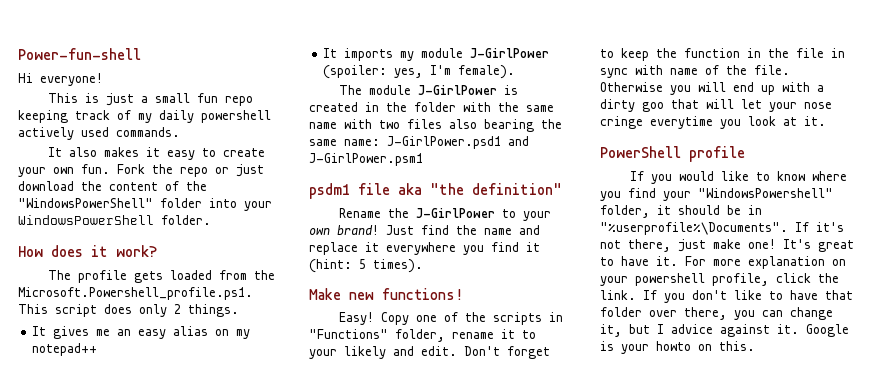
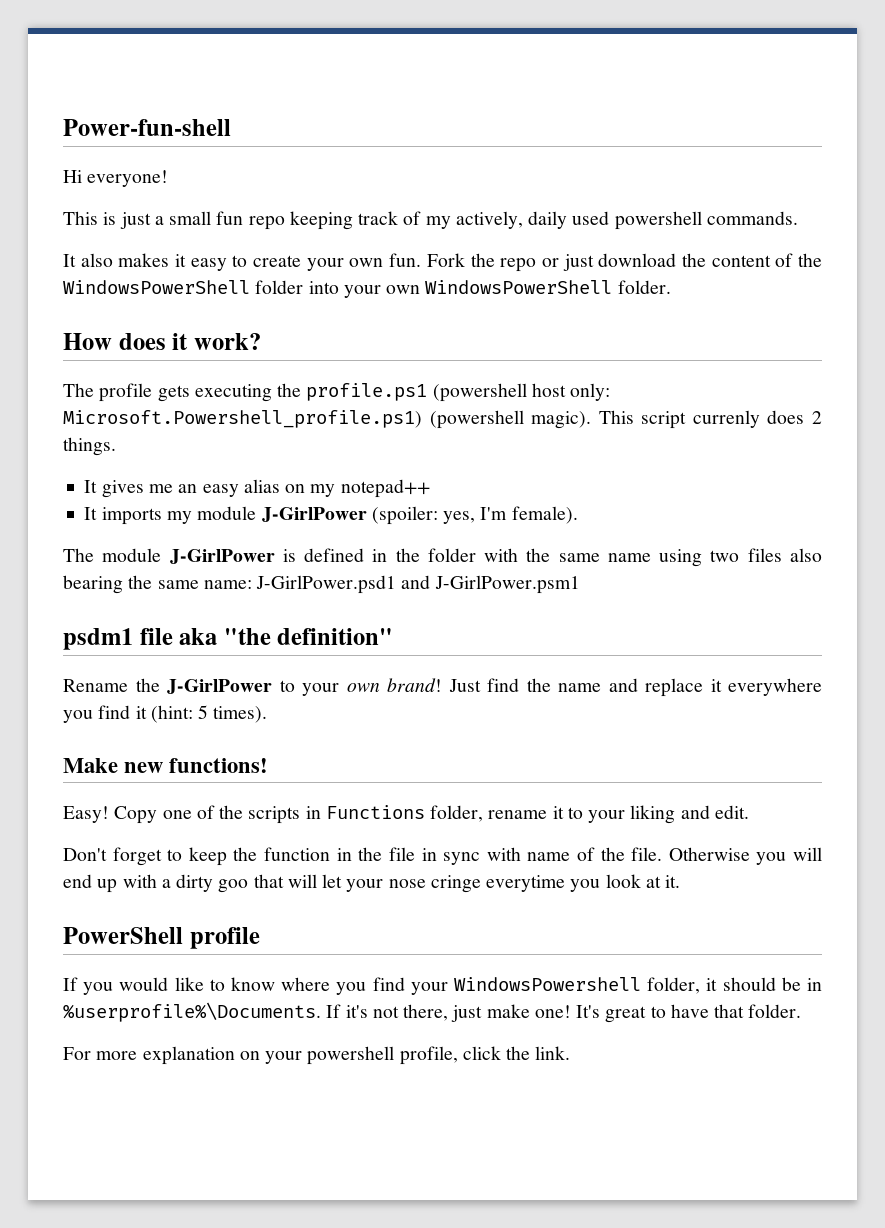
[159,110,271,123] [18,127,109,140] daily powershell actively used -> [455,211,702,230] actively, daily used powershell
[18,198,153,208] "WindowsPowerShell" -> [63,280,250,294] WindowsPowerShell
(272, 206) none -> [386,285,421,294] own
[170,270,276,280] [18,287,253,300] [18,304,167,317] loaded from the Microsoft.Powershell_profile.ps1. This script does only -> [194,383,611,402] [63,410,805,429] executing the profile.ps1 (powershell host only: Microsoft.Powershell_profile.ps1) (powershell magic). This script currenly does
[309,102,358,112] created -> [304,548,365,562] defined
[344,119,372,129] with -> [659,549,703,567] using
[309,329,388,339] "Functions" -> [325,805,425,819] Functions
[344,346,386,359] likely -> [630,805,676,824] liking
(457, 351) none -> (749, 812) //
[698,188,833,198] "WindowsPowershell" -> [453,977,641,991] WindowsPowershell
[600,222,788,235] "%userprofile%\Documents". -> [63,1002,321,1022] %userprofile%\Documents.
[656,256,678,266] it. -> [714,1004,802,1018] that folder. //
[643,290,853,303] [600,307,833,320] [600,324,849,337] [600,341,755,354] If you don't like to have that folder over there, you can change it, but I advice against it. Google is your howto on this. -> (571, 1053) none

